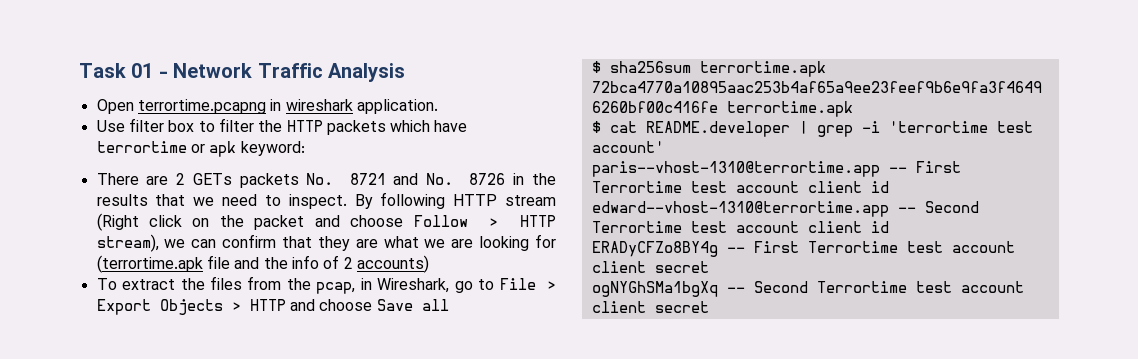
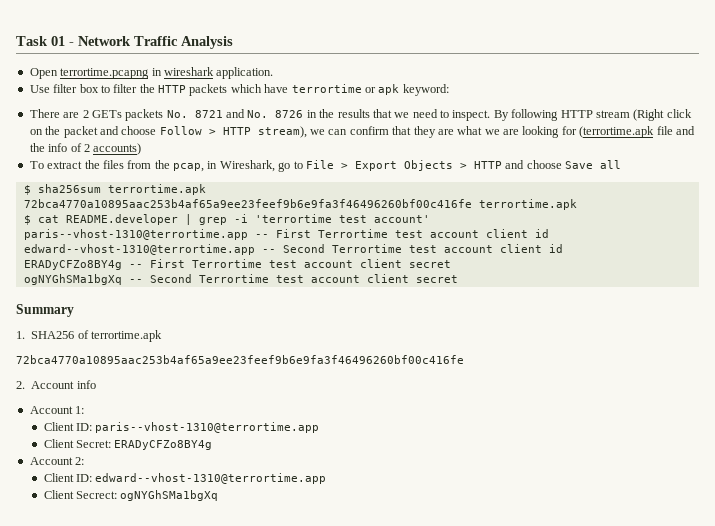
(709, 307) none -> [16,304,74,317] [16,330,162,342] [16,355,464,364] [16,380,96,389] [29,406,85,414] [43,422,320,433] [43,439,213,450] [29,457,85,465] [43,473,327,484] [43,490,219,501] // Summary // 1. SHA256 of terrortime.apk // 72bca4770a10895aac253b4af65a9ee23feef9b6e9fa3f46496260bf00c416fe // 2. Account info // Account 1: // Client ID: paris--vhost-1310@terrortime.app // Client Secret: ERADyCFZo8BY4g // Account 2: // Client ID: edward--vhost-1310@terrortime.app // Client Secrect: ogNYGhSMa1bgXq

